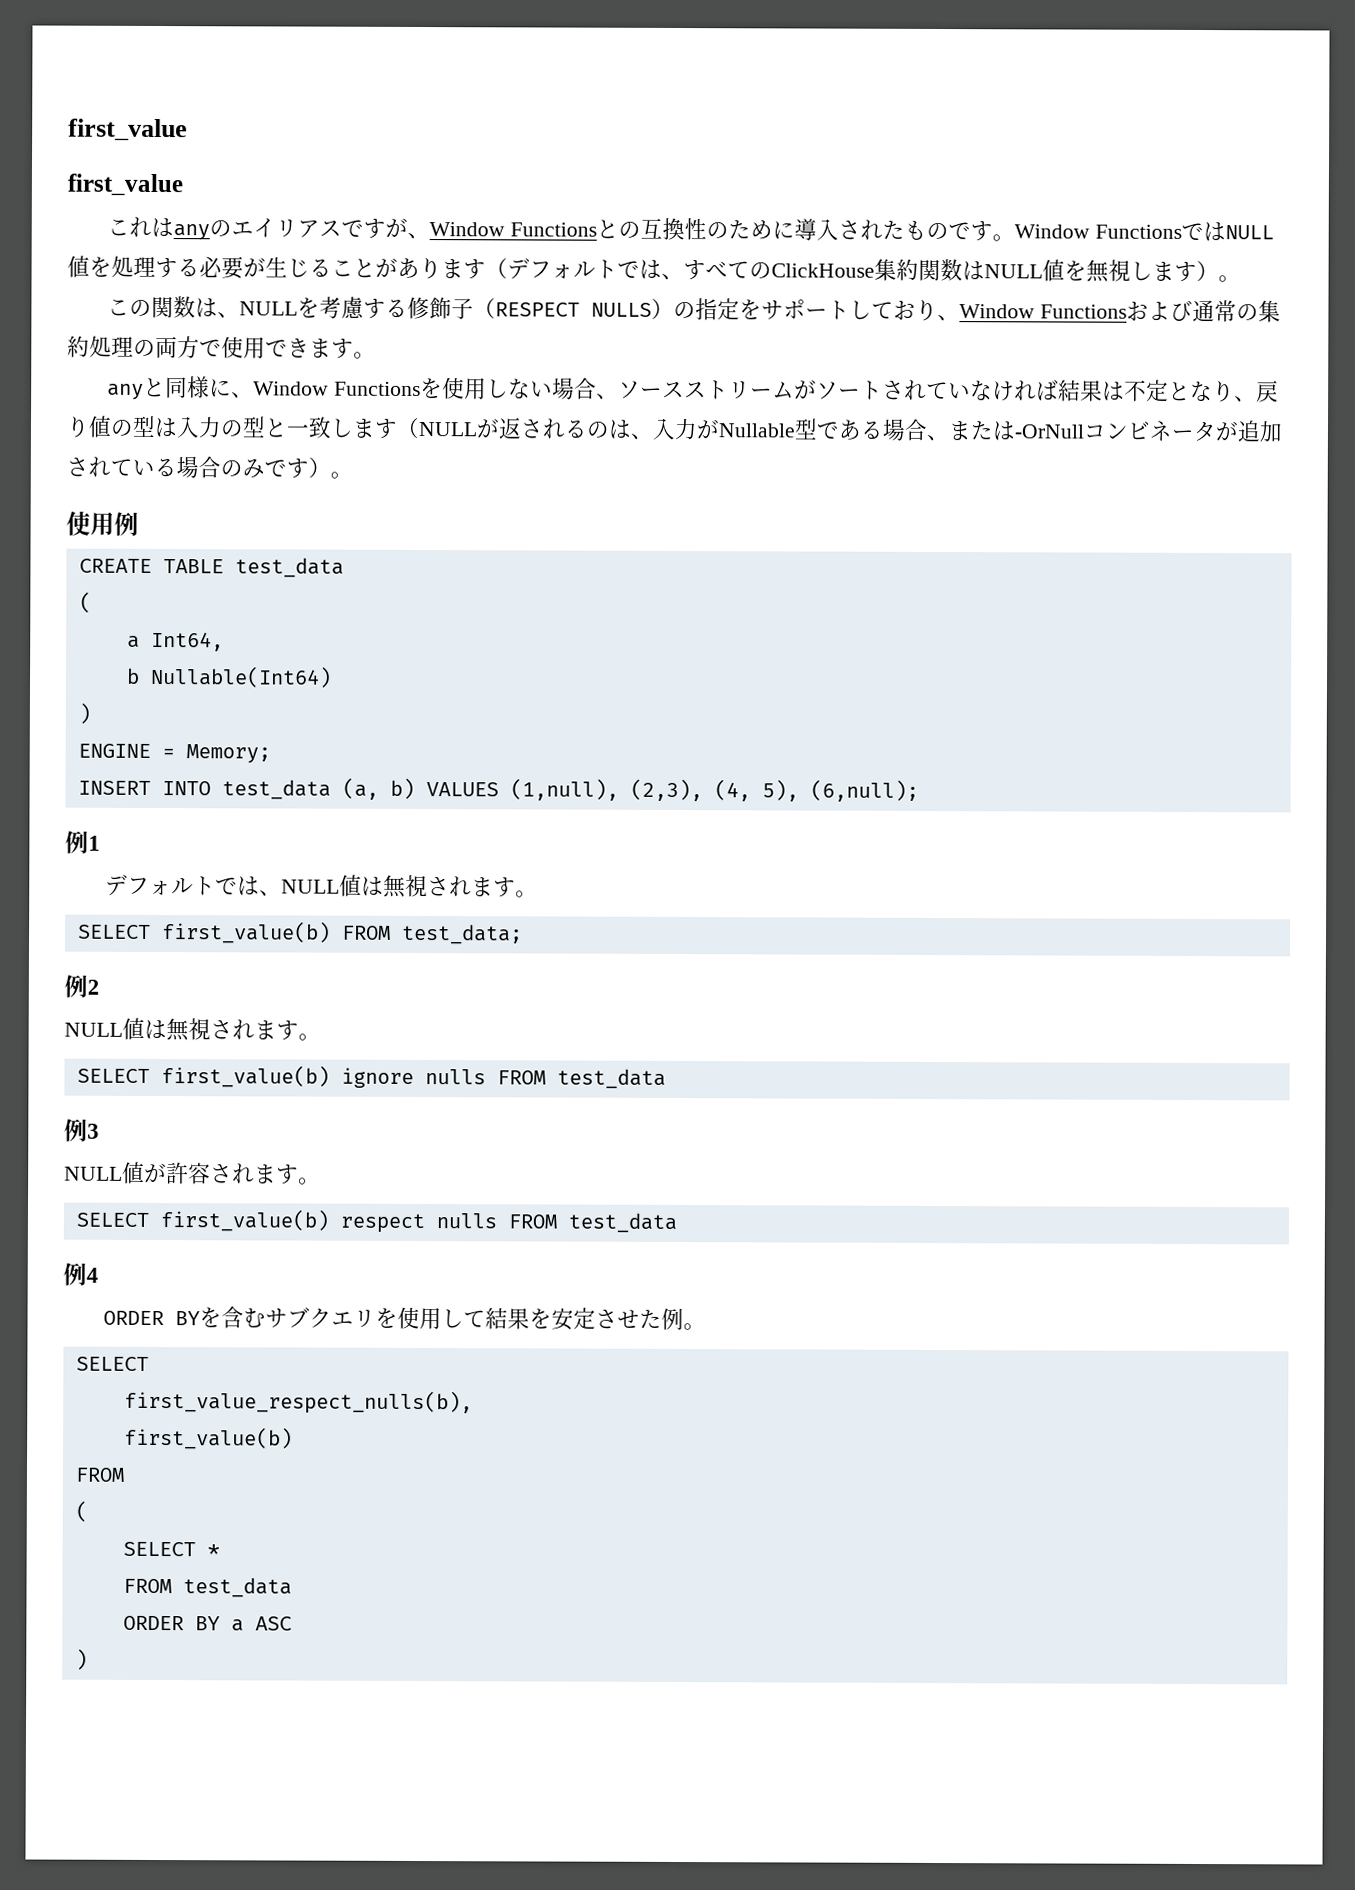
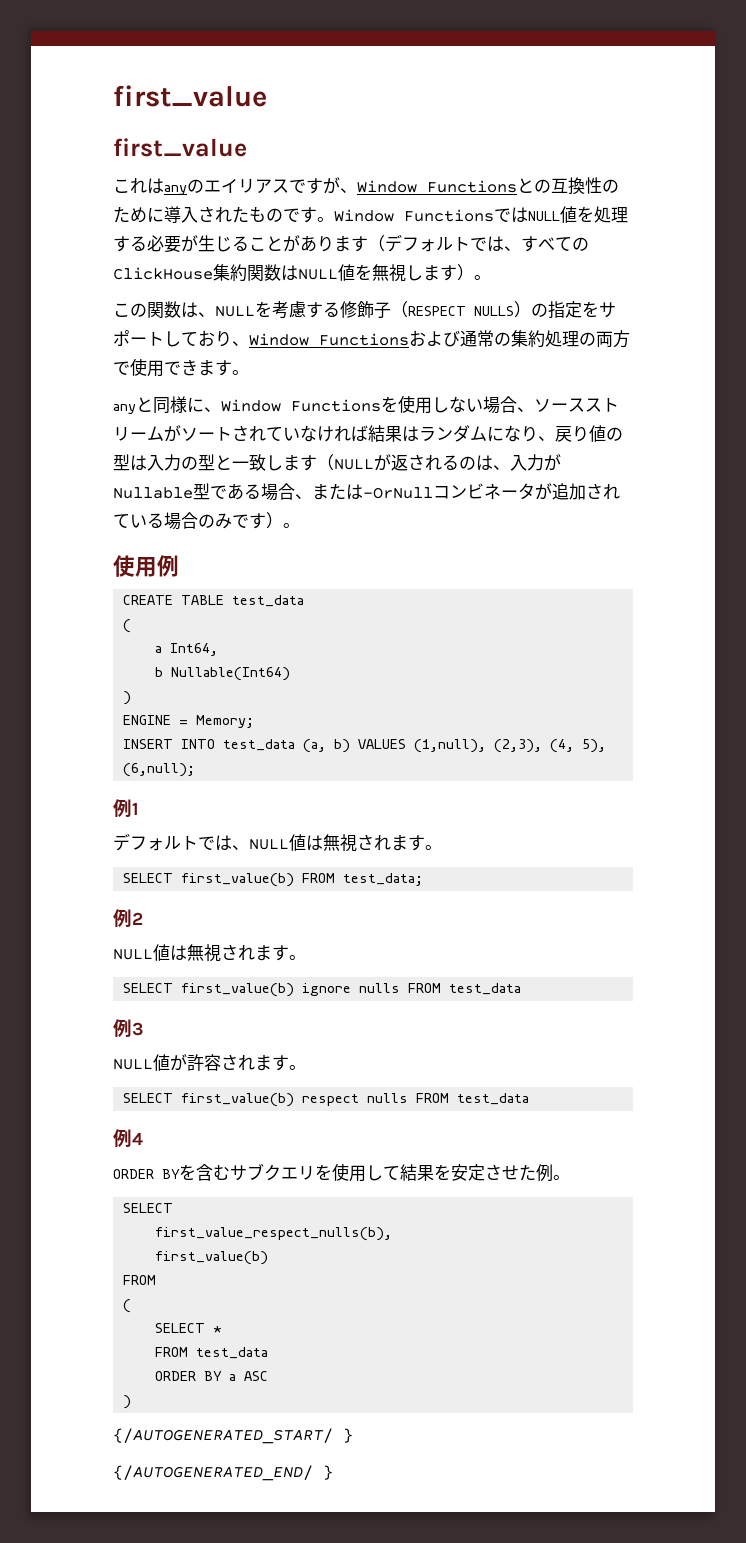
[1124,379,1192,402] 不定と -> [419,425,504,442] ランダムに
(88, 1659) none -> [113,1428,353,1444] [113,1465,333,1481] // {/AUTOGENERATED_START/ } // {/AUTOGENERATED_END/ }

